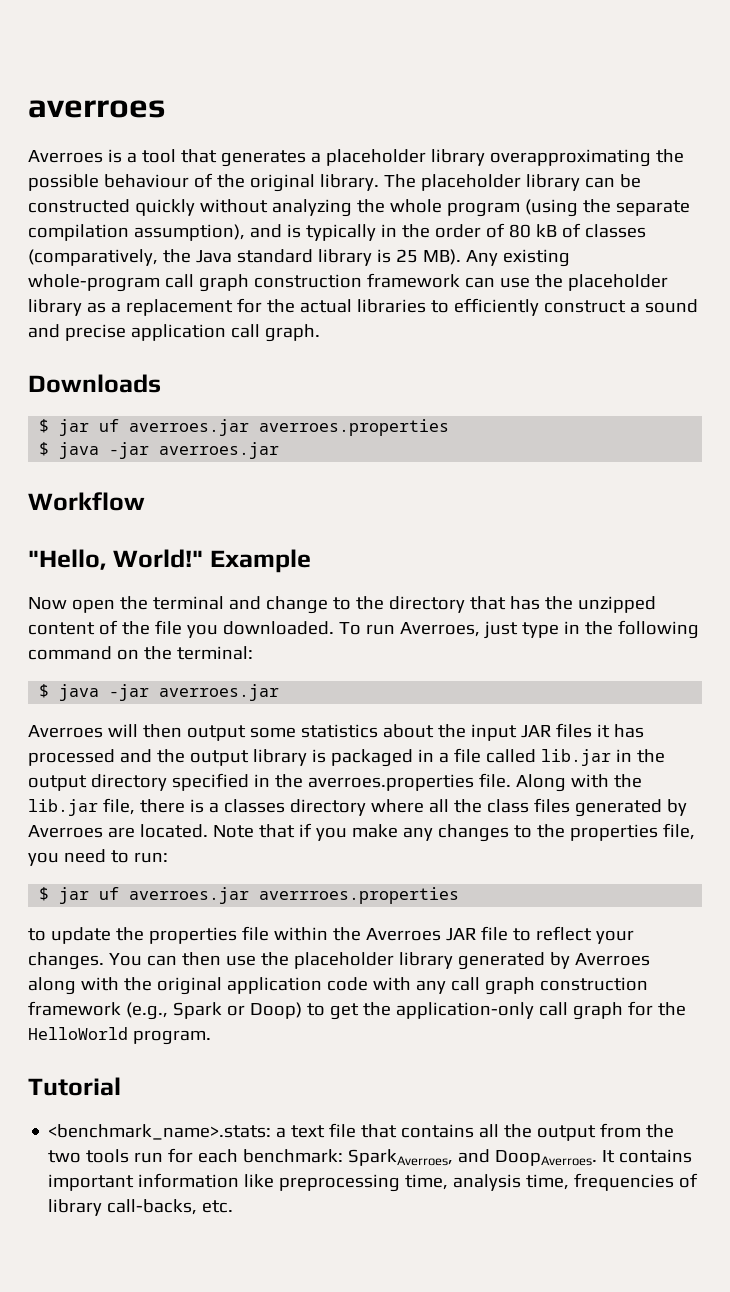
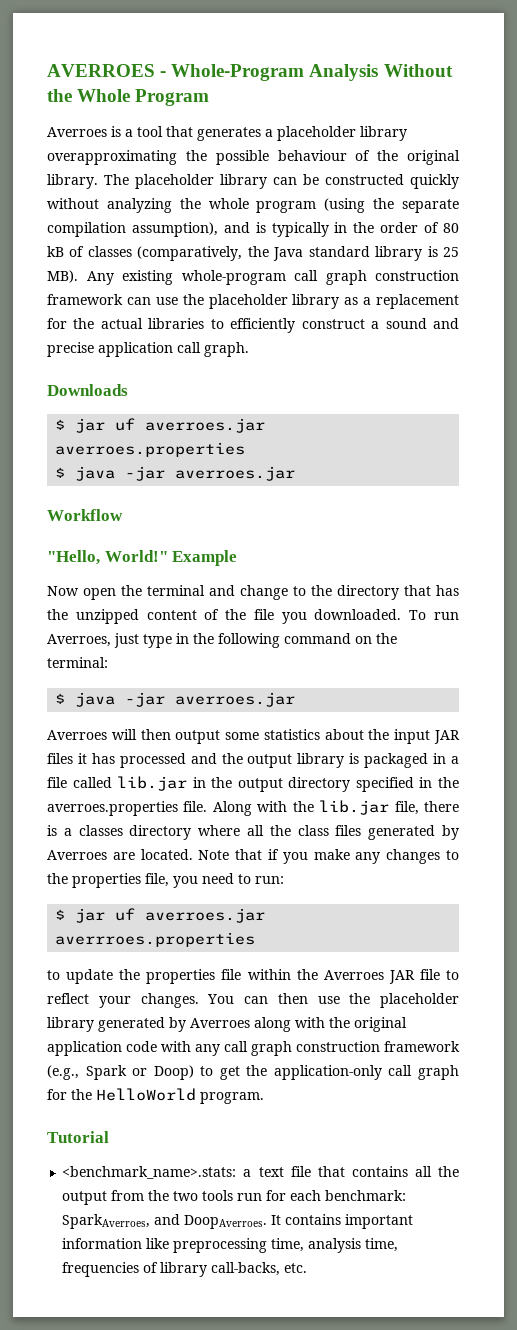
[28,100,166,118] averroes -> [47,64,453,81] [47,89,210,106] AVERROES - Whole-Program Analysis Without the Whole Program

